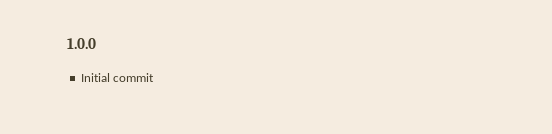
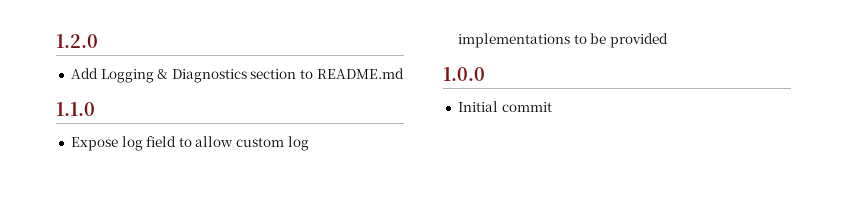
(67, 43) none -> [56,34,98,48] [70,68,404,83] [56,102,95,116] [70,136,309,151] [457,33,668,48] 1.2.0 // Add Logging & Diagnostics section to README.md // 1.1.0 // Expose log field to allow custom log implementations to be provided //

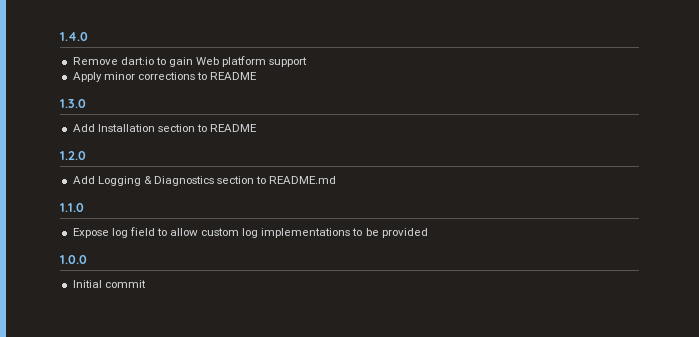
(56, 41) none -> [60,32,88,41] [72,56,308,67] [72,72,258,82] [60,99,86,108] [72,124,258,132] 1.4.0 // Remove dart:io to gain Web platform support // Apply minor corrections to README // 1.3.0 // Add Installation section to README //

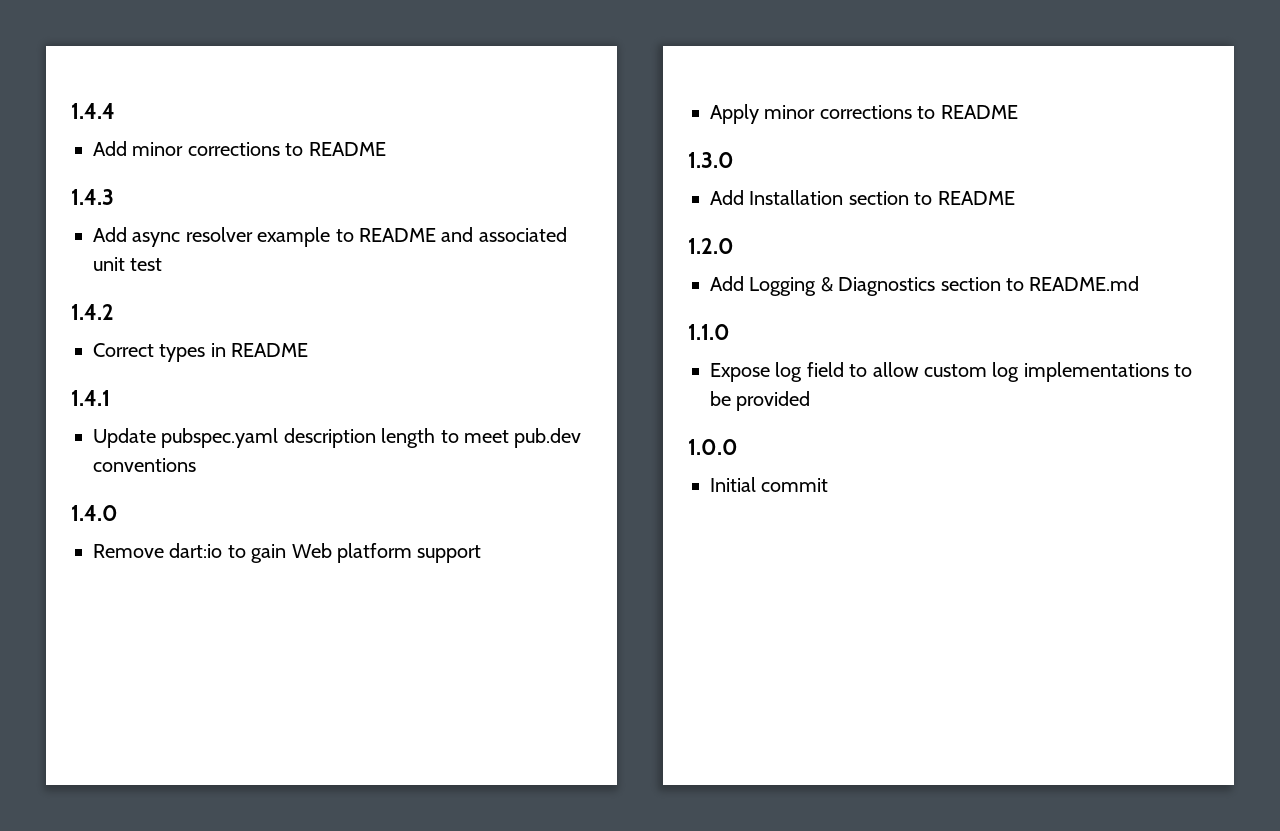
(60, 36) none -> [71,103,115,119] [93,141,386,156] [71,189,114,205] [93,227,567,247] [93,257,163,271] [71,304,114,320] [93,343,309,362] [71,390,110,406] [93,428,582,448] [93,458,196,472] 1.4.4 // Add minor corrections to README // 1.4.3 // Add async resolver example to README and associated unit test // 1.4.2 // Correct types in README // 1.4.1 // Update pubspec.yaml description length to meet pub.dev conventions //

